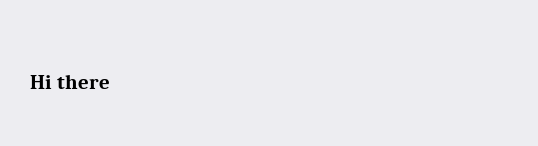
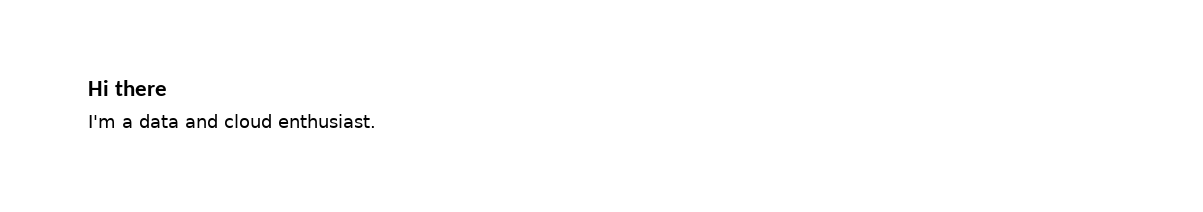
(110, 81) none -> [88,114,376,128] // I'm a data and cloud enthusiast.

